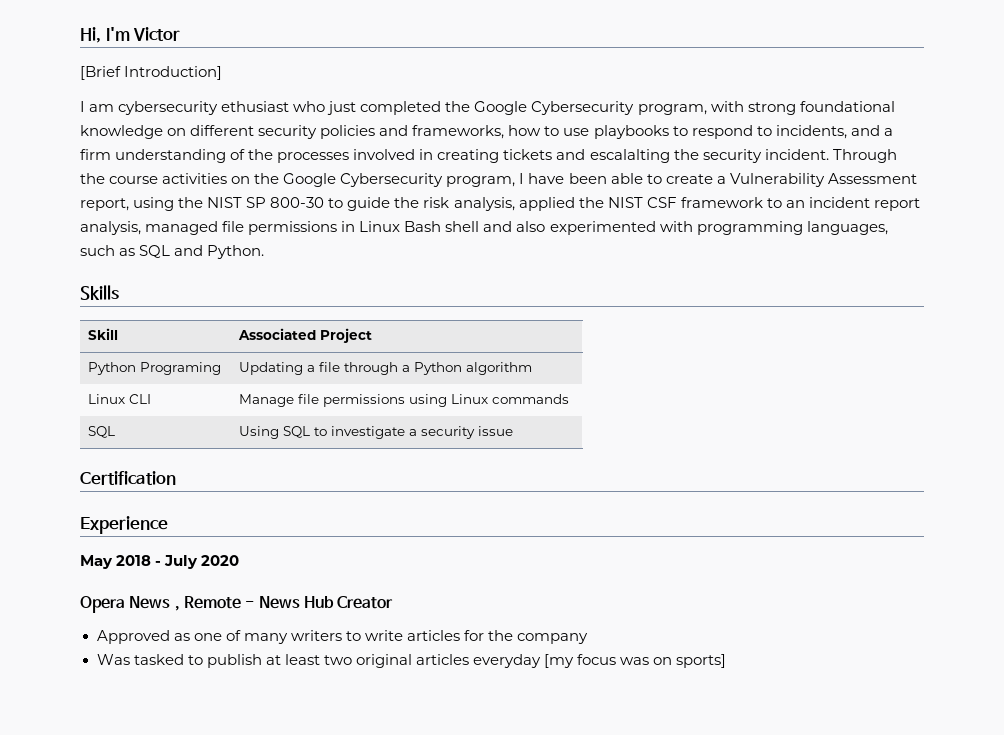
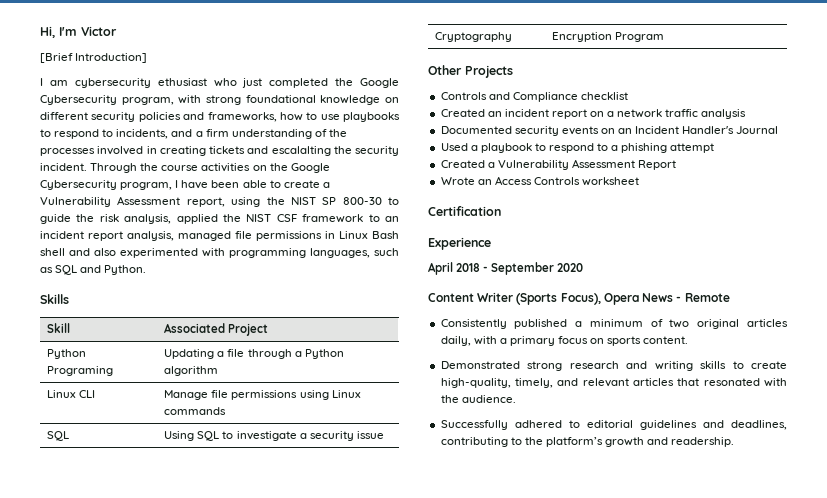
(514, 431) none -> [435,32,513,42] [552,32,665,42] [428,65,513,78] [440,92,628,102] [440,109,747,119] [440,126,779,136] [440,143,715,153] [440,159,677,170] [440,176,640,186] // Cryptography | Encryption Program // Other Projects // Controls and Compliance checklist // Created an incident report on a network traffic analysis // Documented security events on an Incident Handler's Journal // Used a playbook to respond to a phishing attempt // Created a Vulnerability Assessment Report // Wrote an Access Controls worksheet
[80,555,113,569] May -> [428,262,453,275] April
[164,555,199,569] July -> [491,262,555,275] September
(240, 560) none -> [428,292,601,305] Content Writer (Sports Focus),
[174,606,180,611] , -> [676,296,682,302] -
[245,596,394,609] [96,630,589,644] [96,654,727,668] - News Hub Creator // Approved as one of many writers to write articles for the company // Was tasked to publish at least two original articles everyday [my focus was on sports] -> [440,319,788,329] [440,336,689,346] [440,361,787,371] [440,378,787,388] [440,395,516,403] [440,420,787,430] [440,437,735,447] // Consistently published a minimum of two original articles daily, with a primary focus on sports content. // Demonstrated strong research and writing skills to create high-quality, timely, and relevant articles that resonated with the audience. // Successfully adhered to editorial guidelines and deadlines, contributing to the platform’s growth and readership.

